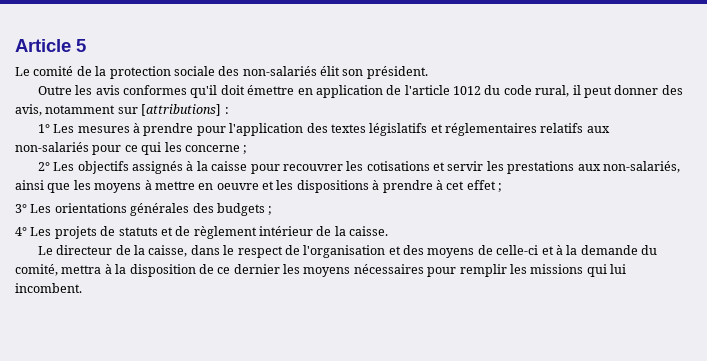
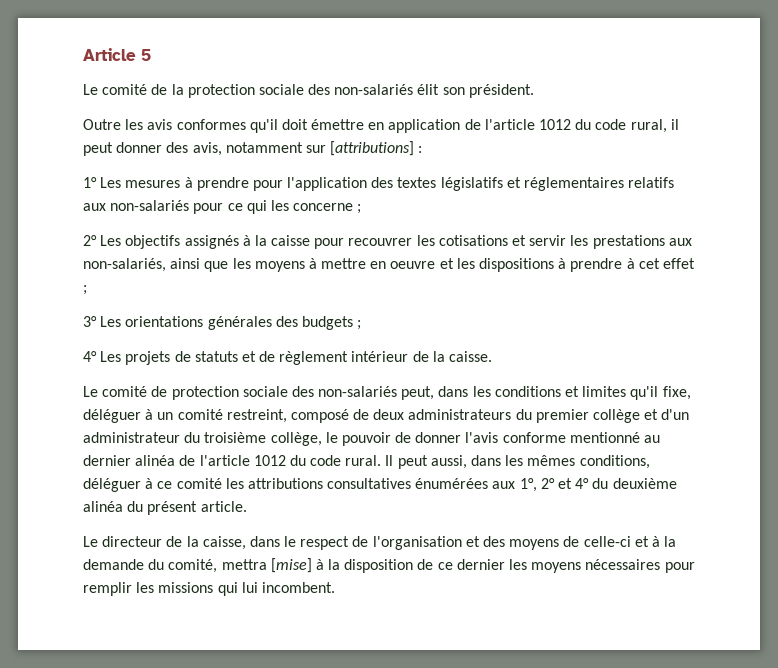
(389, 231) none -> [83,386,691,400] [83,409,690,423] [83,432,661,446] [83,455,650,469] [83,478,677,492] [83,501,247,515] // Le comité de protection sociale des non-salariés peut, dans les conditions et limites qu'il fixe, déléguer à un comité restreint, composé de deux administrateurs du premier collège et d'un administrateur du troisième collège, le pouvoir de donner l'avis conforme mentionné au dernier alinéa de l'article 1012 du code rural. Il peut aussi, dans les mêmes conditions, déléguer à ce comité les attributions consultatives énumérées aux 1°, 2° et 4° du deuxième alinéa du présent article.
(102, 269) none -> [270,558,312,573] [mise]

